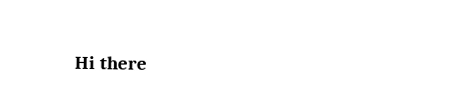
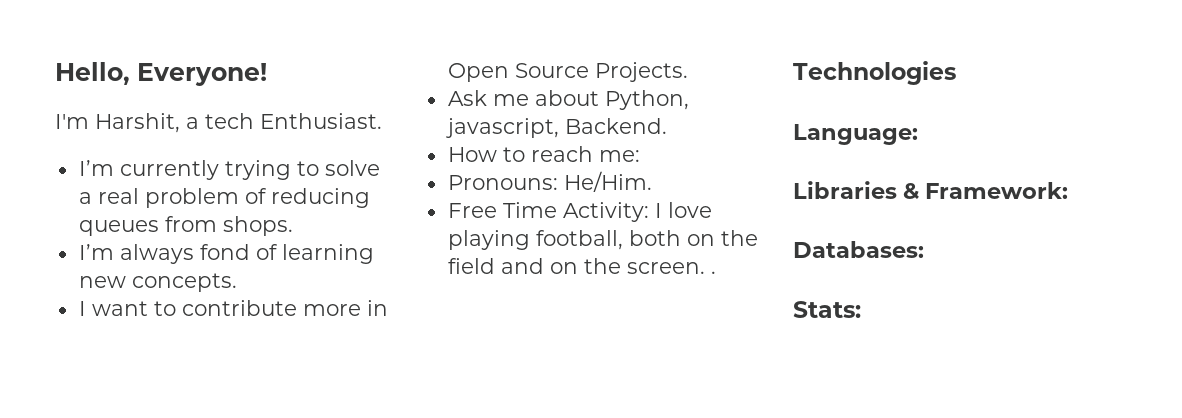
[74,55,147,70] Hi there -> [55,62,267,86] [55,113,382,133] [78,160,380,180] [78,188,370,208] [78,216,293,236] [78,244,374,264] [78,273,237,292] [78,300,388,316] [447,62,688,82] [447,90,689,110] [445,118,667,138] [447,146,640,162] [447,171,652,192] [447,202,712,222] [447,230,758,250] [447,258,716,274] [793,61,956,85] [793,124,918,145] [793,181,1069,199] [793,241,924,258] [793,301,861,318] Hello, Everyone! // I'm Harshit, a tech Enthusiast. // I’m currently trying to solve a real problem of reducing queues from shops. // I’m always fond of learning new concepts. // I want to contribute more in Open Source Projects. // Ask me about Python, javascript, Backend. // How to reach me: // Pronouns: He/Him. // Free Time Activity: I love playing football, both on the field and on the screen. . // Technologies // Language: // Libraries & Framework: // Databases: // Stats:

